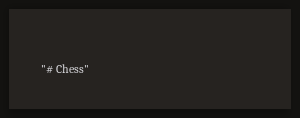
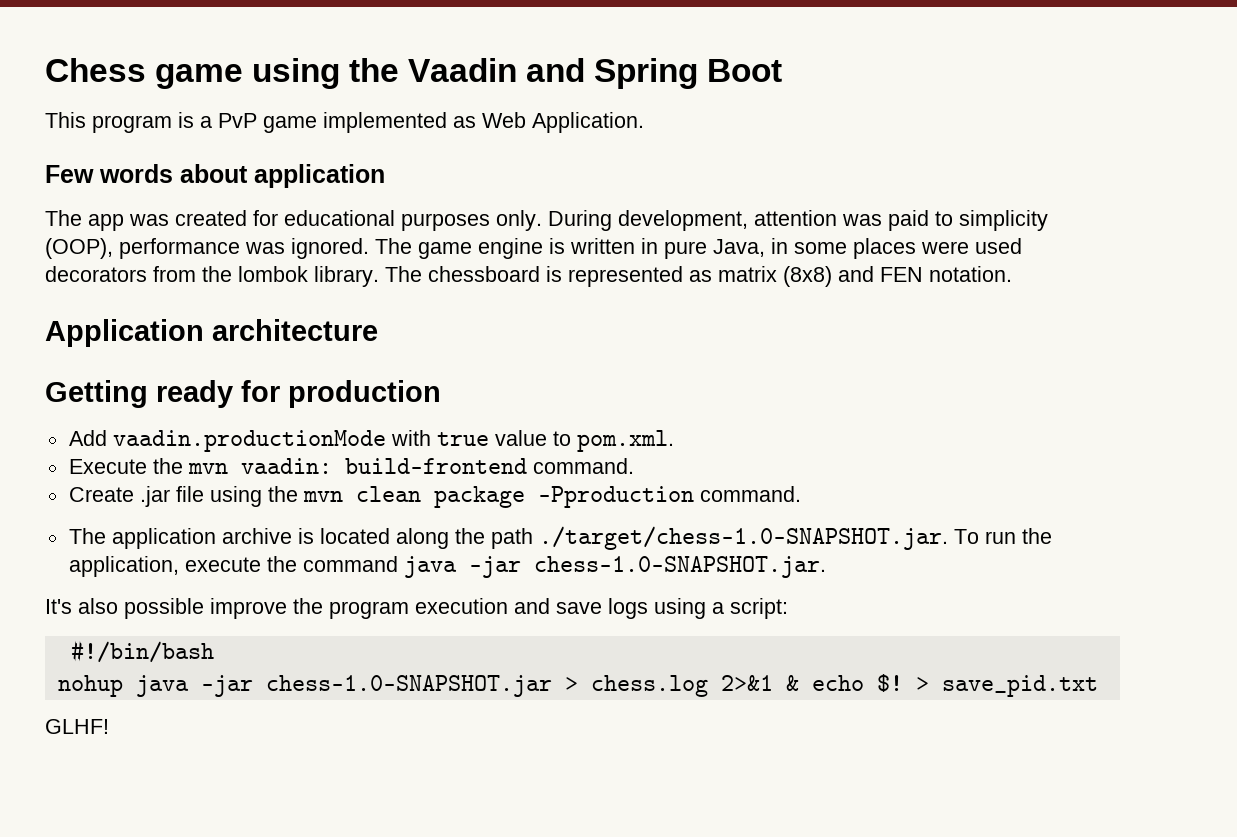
[41,64,90,74] "# Chess" -> [45,58,783,89] [45,112,644,133] [45,164,385,188] [45,210,1048,231] [45,238,1022,259] [45,266,1012,287] [45,319,378,347] [45,380,441,408] [68,430,674,452] [68,458,634,474] [68,486,801,508] [68,526,1052,550] [68,556,826,578] [45,598,788,619] [70,640,214,663] [57,674,1098,697] [45,719,109,734] Chess game using the Vaadin and Spring Boot // This program is a PvP game implemented as Web Application. // Few words about application // The app was created for educational purposes only. During development, attention was paid to simplicity (OOP), performance was ignored. The game engine is written in pure Java, in some places were used decorators from the lombok library. The chessboard is represented as matrix (8x8) and FEN notation. // Application architecture // Getting ready for production // Add vaadin.productionMode with true value to pom.xml. // Execute the mvn vaadin: build-frontend command. // Create .jar file using the mvn clean package -Pproduction command. // The application archive is located along the path ./target/chess-1.0-SNAPSHOT.jar. To run the application, execute the command java -jar chess-1.0-SNAPSHOT.jar. // It's also possible improve the program execution and save logs using a script: // #!/bin/bash // nohup java -jar chess-1.0-SNAPSHOT.jar > chess.log 2>&1 & echo $! > save_pid.txt // GLHF!

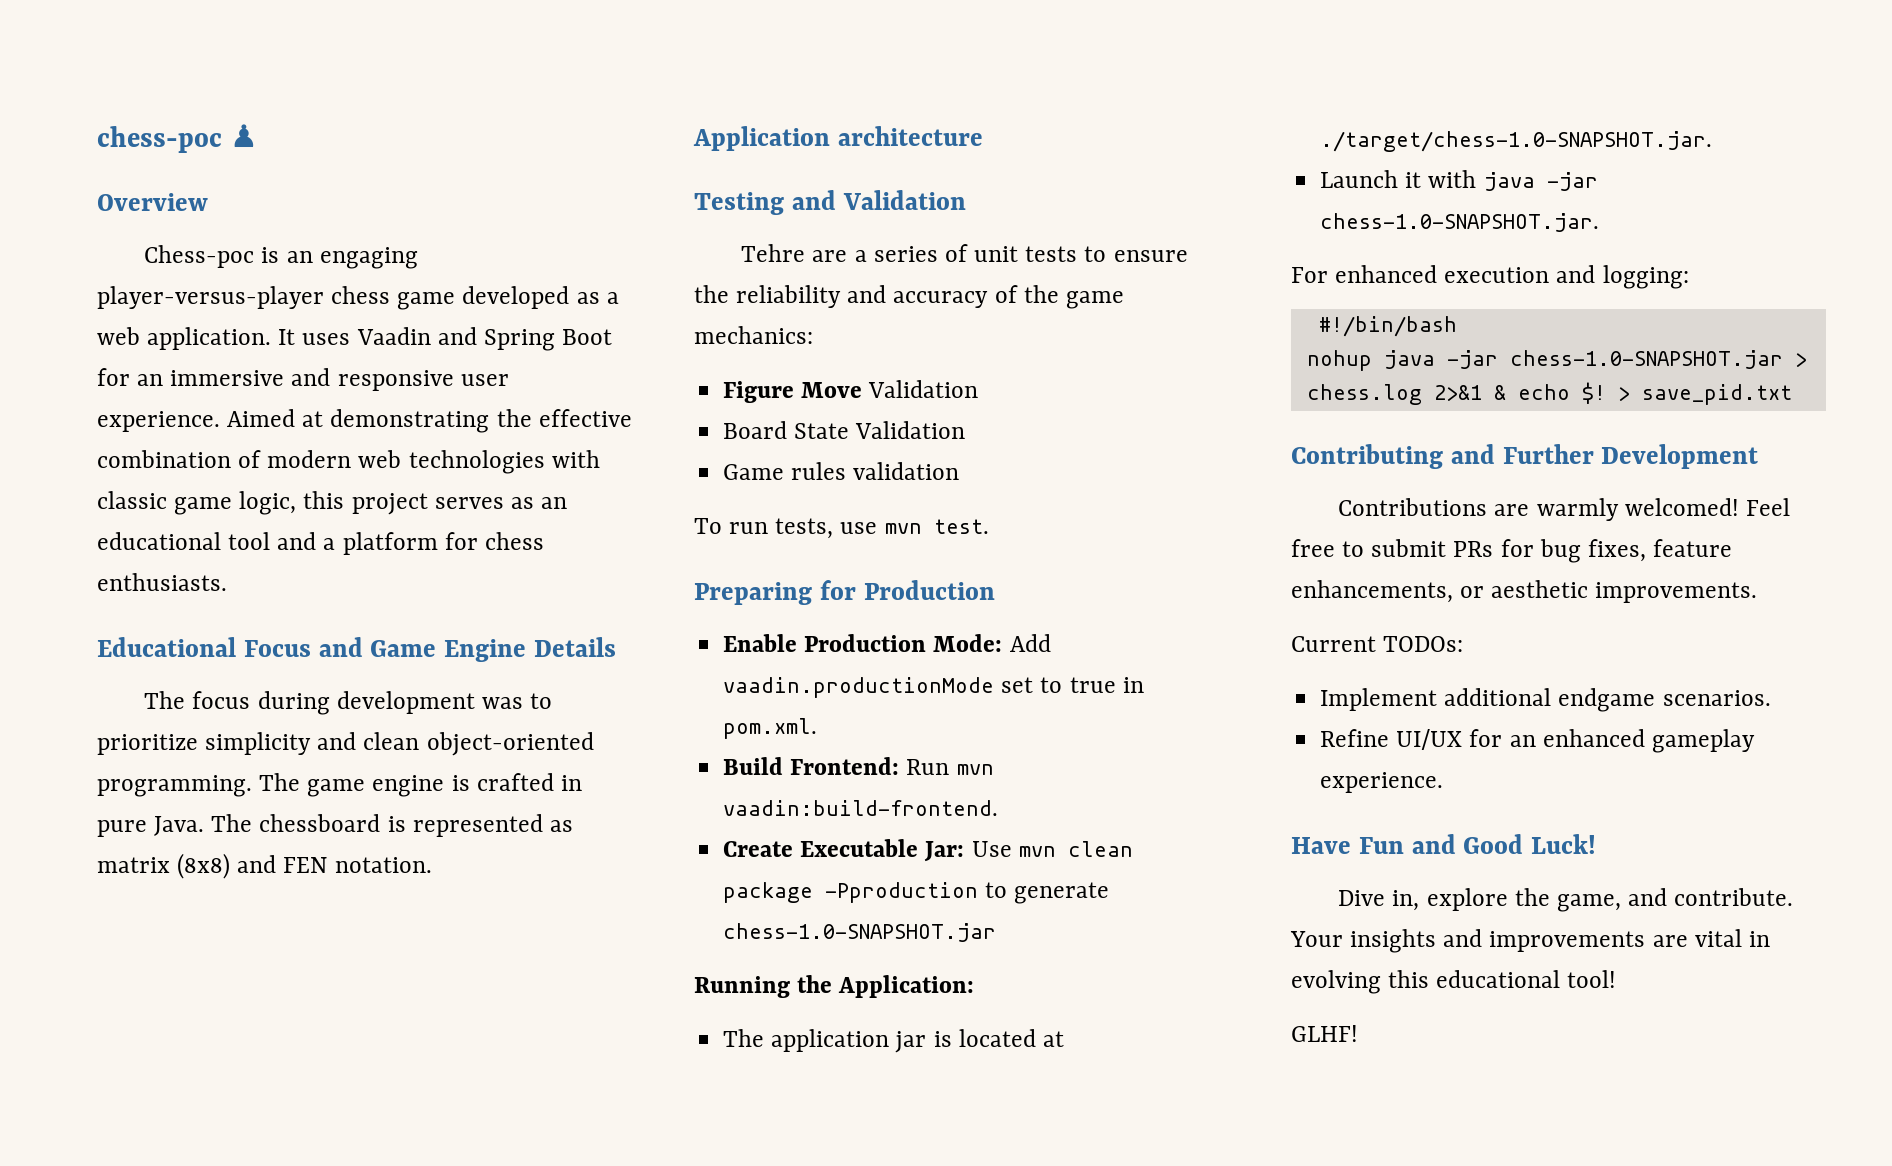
[45,58,783,89] [45,112,644,133] [45,164,385,188] [45,210,1048,231] [45,238,369,259] Chess game using the Vaadin and Spring Boot // This program is a PvP game implemented as Web Application. // Few words about application // The app was created for educational purposes only. During development, attention was paid to simplicity (OOP), performance was ignored. -> [97,124,259,153] [97,193,208,211] [144,245,418,269] [97,286,619,310] [97,327,613,351] [97,368,509,391] [97,409,632,433] [97,450,600,474] [97,491,568,515] [97,532,544,555] [97,573,227,591] [97,637,617,662] [144,691,553,715] [97,732,594,756] [97,775,252,797] chess-poc ♟ // Overview // Chess-poc is an engaging player-versus-player chess game developed as a web application. It uses Vaadin and Spring Boot for an immersive and responsive user experience. Aimed at demonstrating the effective combination of modern web technologies with classic game logic, this project serves as an educational tool and a platform for chess enthusiasts. // Educational Focus and Game Engine Details // The focus during development was to prioritize simplicity and clean object-oriented programming.
[570,238,635,254] written -> [476,773,554,791] crafted
[713,238,1022,259] [45,266,379,287] Java, in some places were used decorators from the lombok library. -> [154,816,205,836] Java.
[45,380,441,408] [68,430,674,452] [68,458,634,474] [68,486,801,508] Getting ready for production // Add vaadin.productionMode with true value to pom.xml. // Execute the mvn vaadin: build-frontend command. // Create .jar file using the mvn clean package -Pproduction command. -> [694,190,966,215] [741,244,1188,262] [694,285,1124,309] [694,326,813,344] [723,380,979,403] [723,421,966,439] [723,462,960,480] [694,518,989,539] [694,580,995,605] [723,634,1051,652] [723,677,1144,698] [723,718,818,739] [723,757,994,775] [723,800,999,816] [723,839,1133,862] [723,882,1110,904] [723,923,997,942] [694,975,975,998] Testing and Validation // Tehre are a series of unit tests to ensure the reliability and accuracy of the game mechanics: // Figure Move Validation // Board State Validation // Game rules validation // To run tests, use mvn test. // Preparing for Production // Enable Production Mode: Add vaadin.productionMode set to true in pom.xml. // Build Frontend: Run mvn vaadin:build-frontend. // Create Executable Jar: Use mvn clean package -Pproduction to generate chess-1.0-SNAPSHOT.jar // Running the Application:
[221,528,292,544] archive -> [895,1031,927,1053] jar
[395,526,1052,550] [68,556,826,578] [45,598,788,619] along the path ./target/chess-1.0-SNAPSHOT.jar. To run the application, execute the command java -jar chess-1.0-SNAPSHOT.jar. // It's also possible improve the program execution and save logs using a script: -> [1042,1031,1064,1047] [1320,131,1713,152] [1320,170,1598,191] [1320,213,1600,232] [1291,265,1689,289] at ./target/chess-1.0-SNAPSHOT.jar. // Launch it with java -jar chess-1.0-SNAPSHOT.jar. // For enhanced execution and logging:
(1098, 686) none -> [1291,444,1759,469] [1338,498,1790,521] [1291,539,1733,563] [1291,580,1758,603] [1291,636,1464,652] [1320,688,1771,712] [1320,729,1755,753] [1320,772,1444,793] [1291,834,1597,854] [1338,888,1794,912] [1290,929,1770,953] [1291,970,1617,994] // Contributing and Further Development // Contributions are warmly welcomed! Feel free to submit PRs for bug fixes, feature enhancements, or aesthetic improvements. // Current TODOs: // Implement additional endgame scenarios. // Refine UI/UX for an enhanced gameplay experience. // Have Fun and Good Luck! // Dive in, explore the game, and contribute. Your insights and improvements are vital in evolving this educational tool!

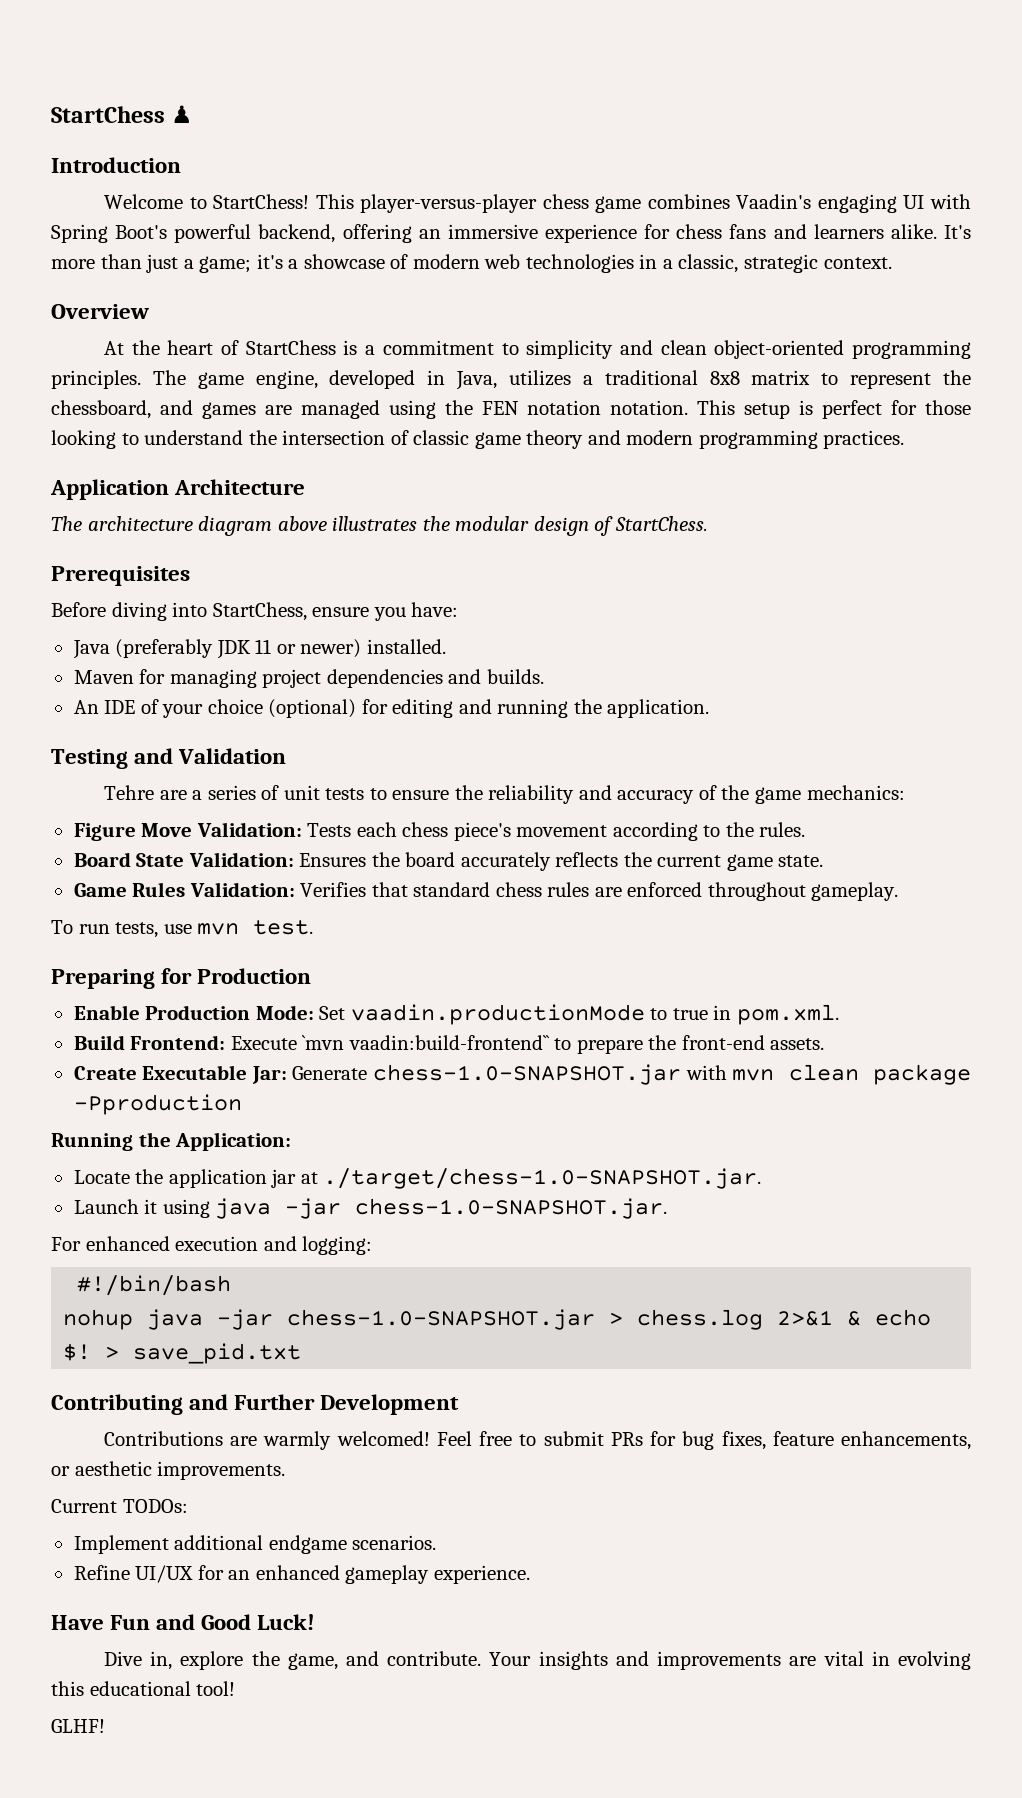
[97,126,222,153] chess-poc -> [51,106,165,123] StartChess
[97,193,208,211] [144,245,418,269] [97,286,619,310] [97,327,613,351] [97,368,509,391] [97,409,632,433] [97,450,600,474] [97,491,568,515] [97,532,544,555] [97,573,227,591] [97,637,617,662] [144,691,553,715] [97,732,594,756] [97,773,582,797] [97,814,573,837] [97,853,432,879] Overview // Chess-poc is an engaging player-versus-player chess game developed as a web application. It uses Vaadin and Spring Boot for an immersive and responsive user experience. Aimed at demonstrating the effective combination of modern web technologies with classic game logic, this project serves as an educational tool and a platform for chess enthusiasts. // Educational Focus and Game Engine Details // The focus during development was to prioritize simplicity and clean object-oriented programming. The game engine is crafted in pure Java. The chessboard is represented as matrix (8x8) and FEN notation. -> [51,157,181,173] [103,194,972,213] [51,224,971,243] [51,254,892,273] [51,304,149,319] [103,340,972,359] [51,370,972,390] [51,400,971,419] [51,430,905,449] Introduction // Welcome to StartChess! This player-versus-player chess game combines Vaadin's engaging UI with Spring Boot's powerful backend, offering an immersive experience for chess fans and learners alike. It's more than just a game; it's a showcase of modern web technologies in a classic, strategic context. // Overview // At the heart of StartChess is a commitment to simplicity and clean object-oriented programming principles. The game engine, developed in Java, utilizes a traditional 8x8 matrix to represent the chessboard, and games are managed using the FEN notation notation. This setup is perfect for those looking to understand the intersection of classic game theory and modern programming practices.
(830, 138) none -> [174,479,306,495] [51,516,82,531] Architecture // The
(983, 136) none -> [198,516,708,536] [51,566,190,586] [51,602,459,621] [72,639,446,659] [73,669,544,688] [73,699,710,718] diagram above illustrates the modular design of StartChess. // Prerequisites // Before diving into StartChess, ensure you have: // Java (preferably JDK 11 or newer) installed. // Maven for managing project dependencies and builds. // An IDE of your choice (optional) for editing and running the application.
[868,380,979,398] [723,421,966,439] [723,462,960,480] Validation // Board State Validation // Game rules validation -> [196,822,806,841] [73,852,824,871] [73,882,899,901] Validation: Tests each chess piece's movement according to the rules. // Board State Validation: Ensures the board accurately reflects the current game state. // Game Rules Validation: Verifies that standard chess rules are enforced throughout gameplay.
[1009,634,1051,652] [723,677,1034,698] Add vaadin.productionMode set -> [319,1004,645,1025] Set vaadin.productionMode
[906,759,994,775] [723,800,999,816] Run mvn vaadin:build-frontend. -> [230,1035,825,1054] Execute `mvn vaadin:build-frontend`` to prepare the front-end assets.
[971,841,1012,857] Use -> [292,1064,727,1085] Generate chess-1.0-SNAPSHOT.jar with
[985,882,1110,904] [723,923,997,942] to generate chess-1.0-SNAPSHOT.jar -> (242, 1104) none
[723,1029,1036,1053] The application jar is located -> [73,1169,297,1188] Locate the application jar
[1428,170,1477,188] with -> [162,1199,210,1218] using

